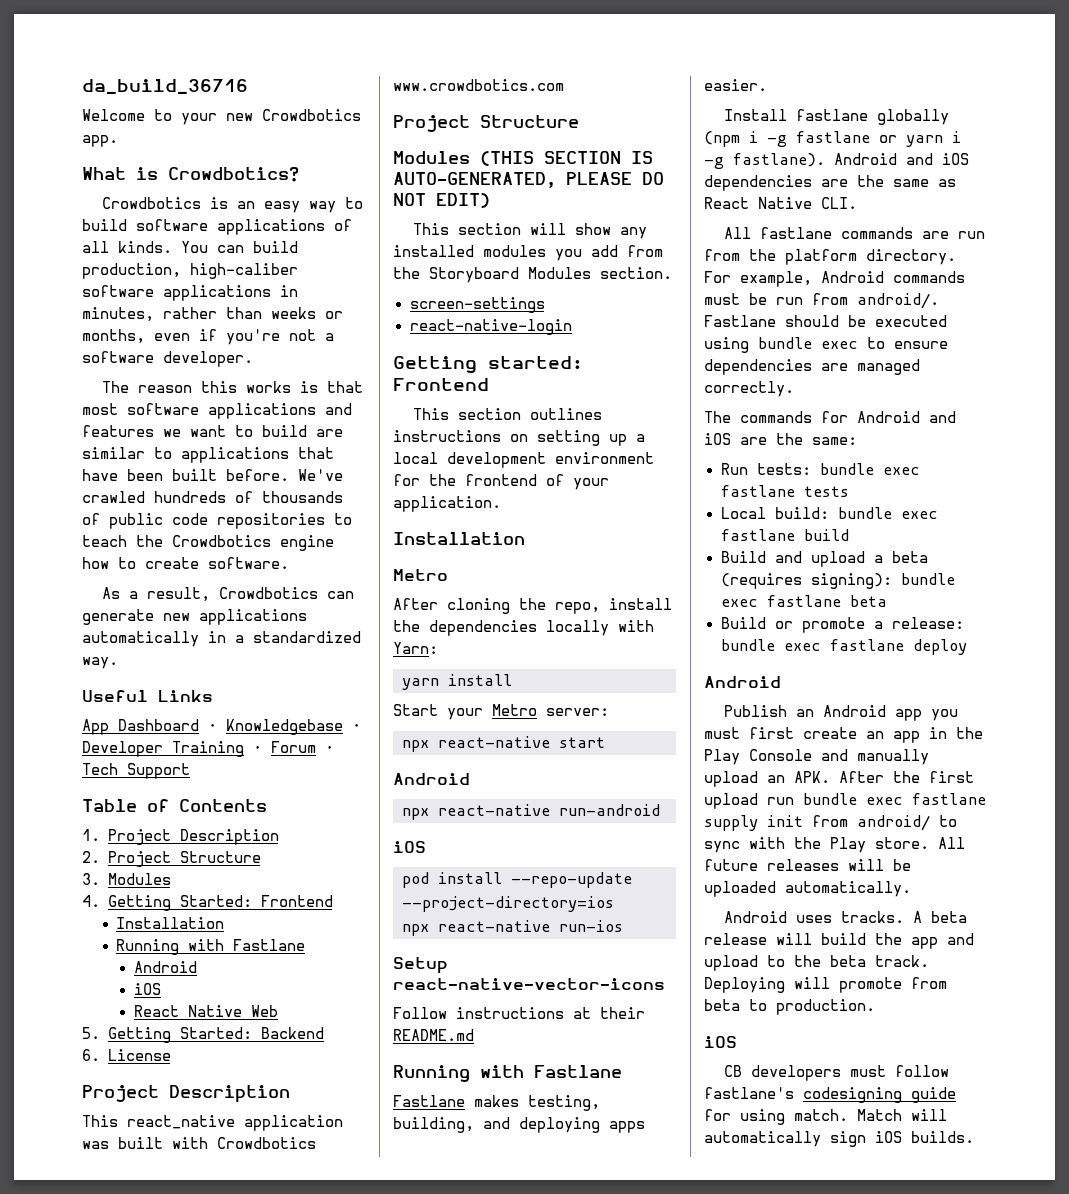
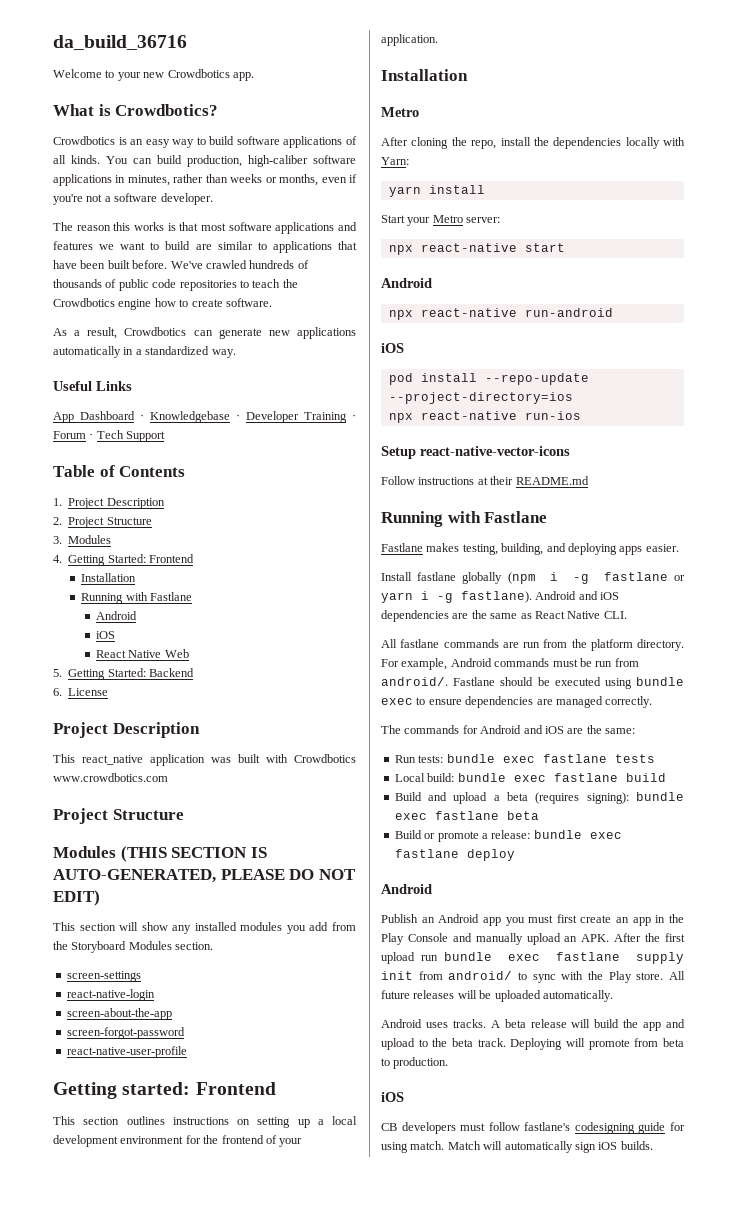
(572, 327) none -> [66,1008,172,1020] [66,1027,185,1039] [66,1046,187,1058] // screen-about-the-app // screen-forgot-password // react-native-user-profile

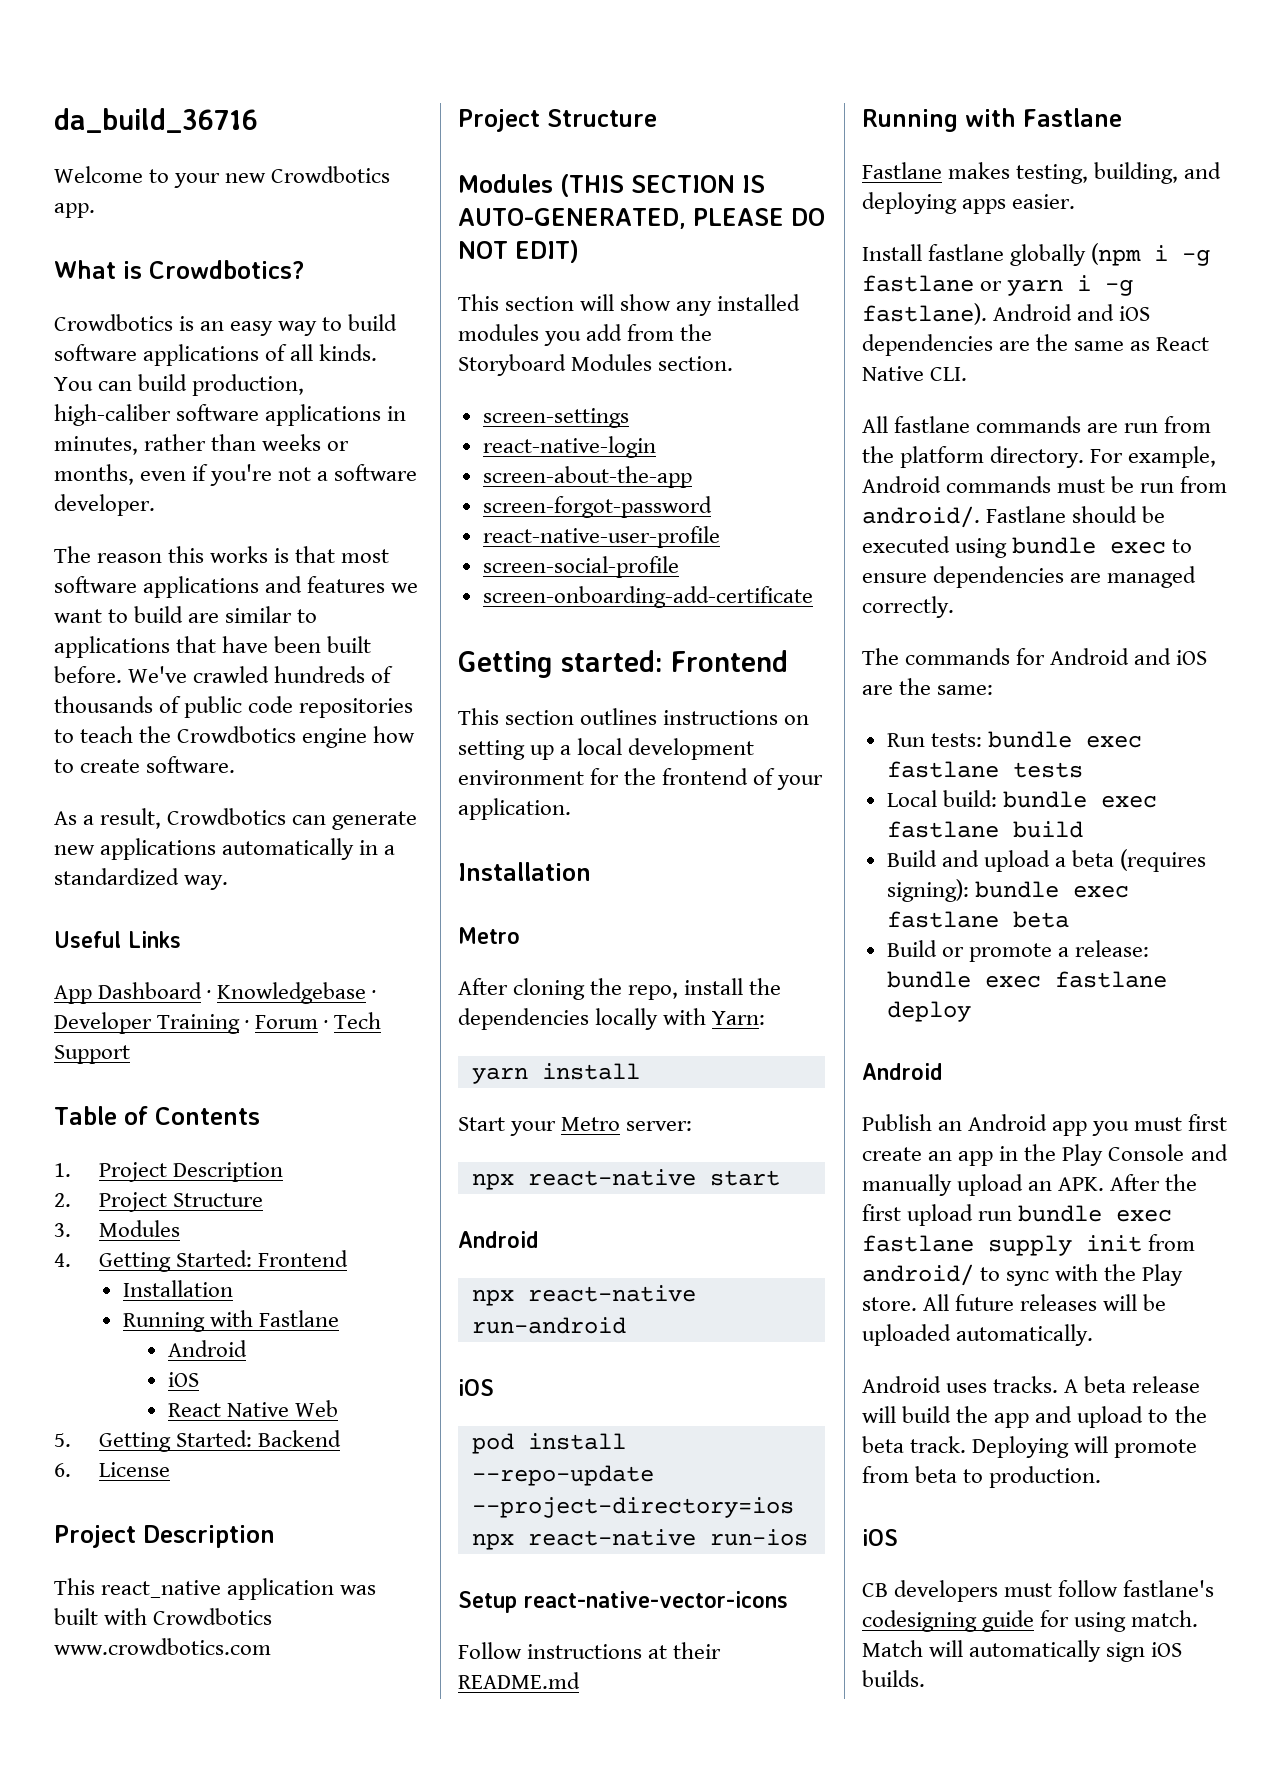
(187, 1052) none -> [482,556,679,578] [482,586,813,608] // screen-social-profile // screen-onboarding-add-certificate

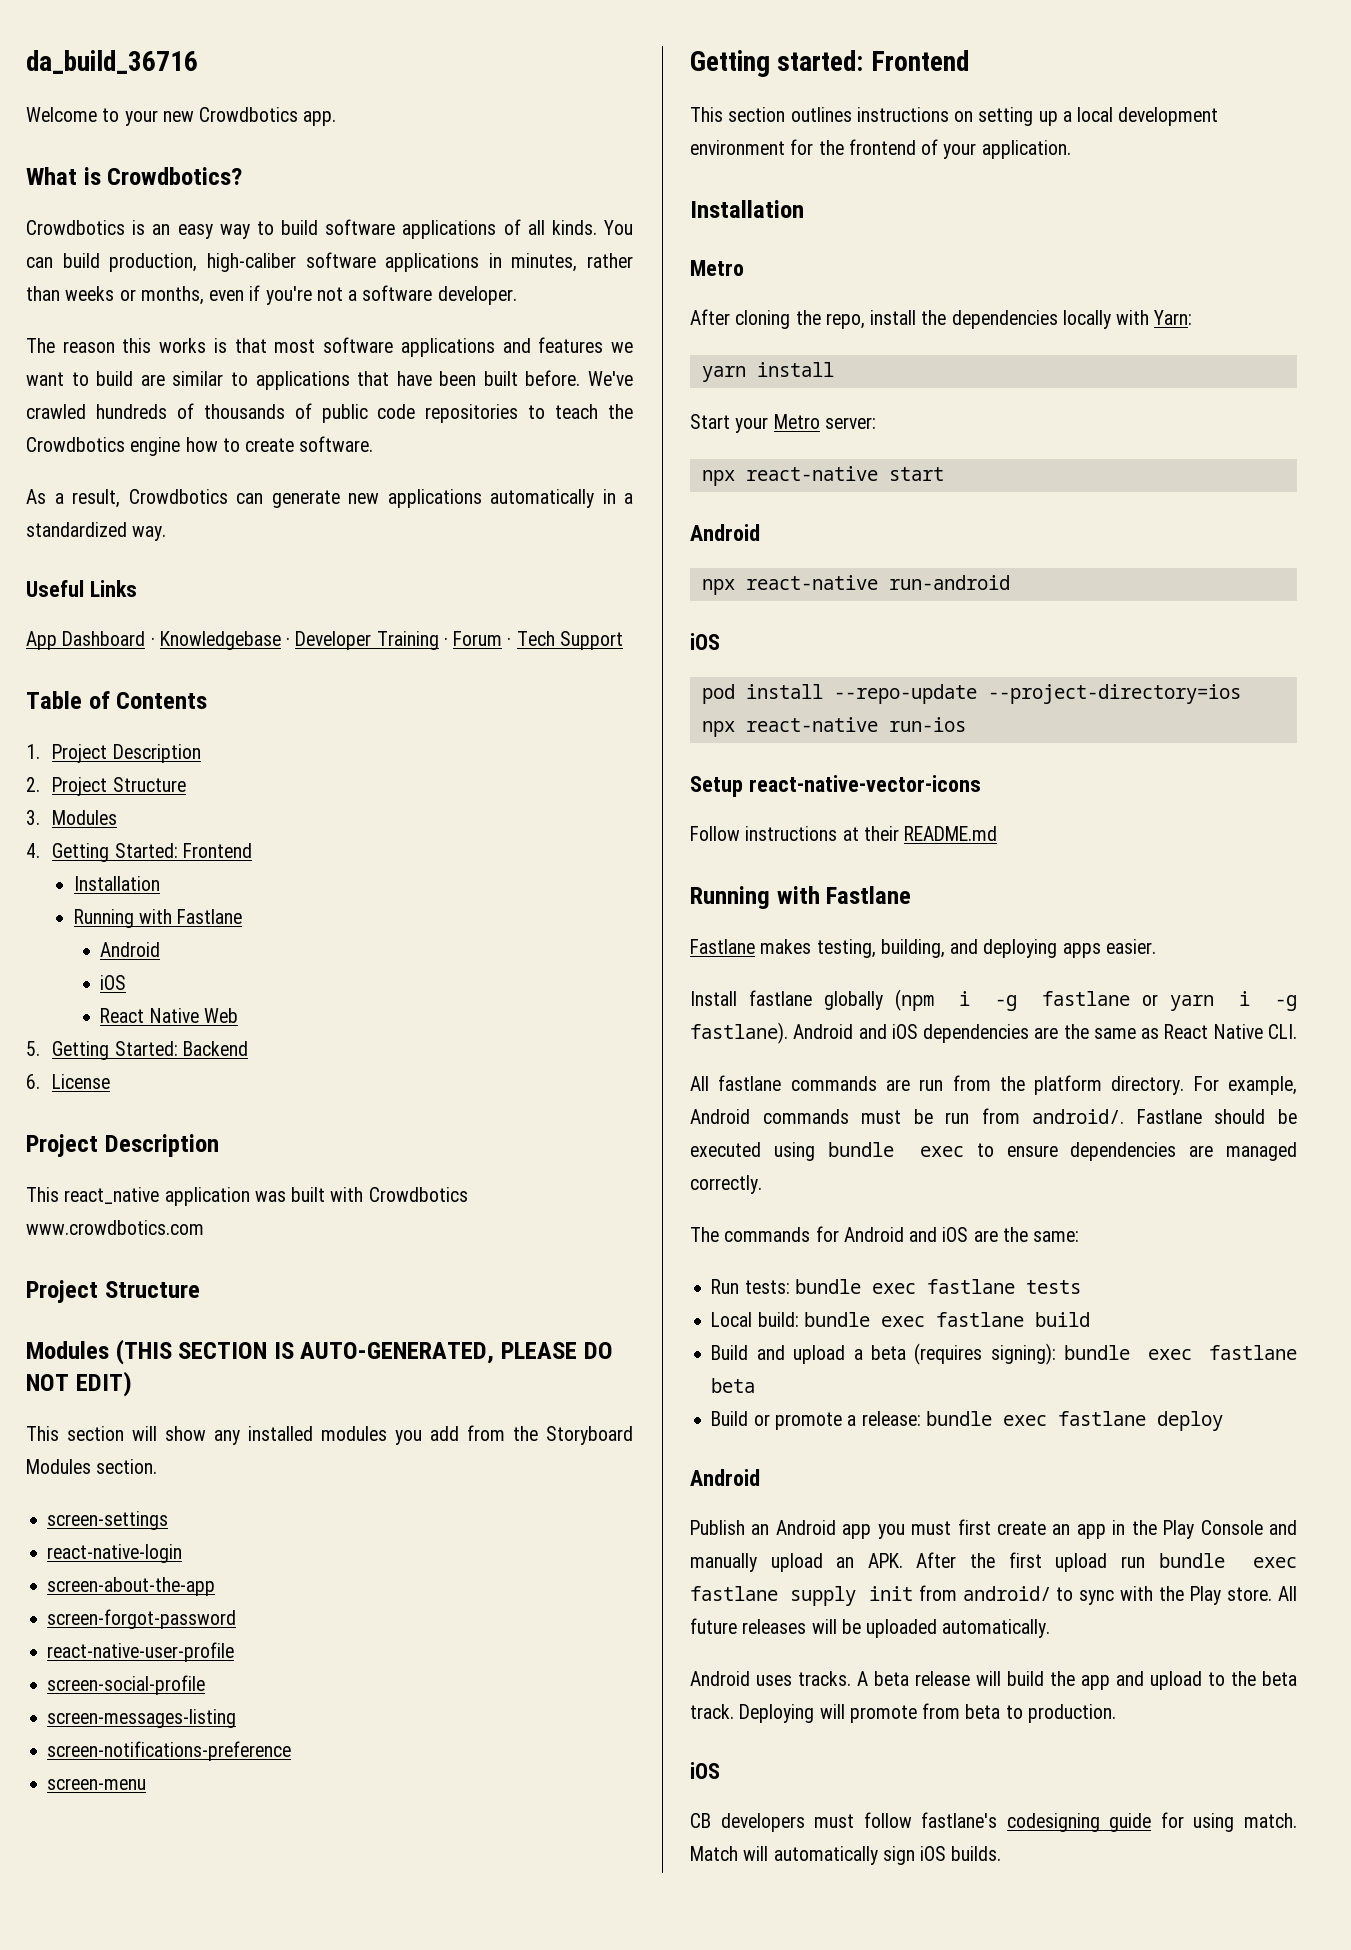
[482,586,813,608] screen-onboarding-add-certificate -> [47,1709,237,1728] [47,1741,292,1761] [47,1778,147,1790] screen-messages-listing // screen-notifications-preference // screen-menu

